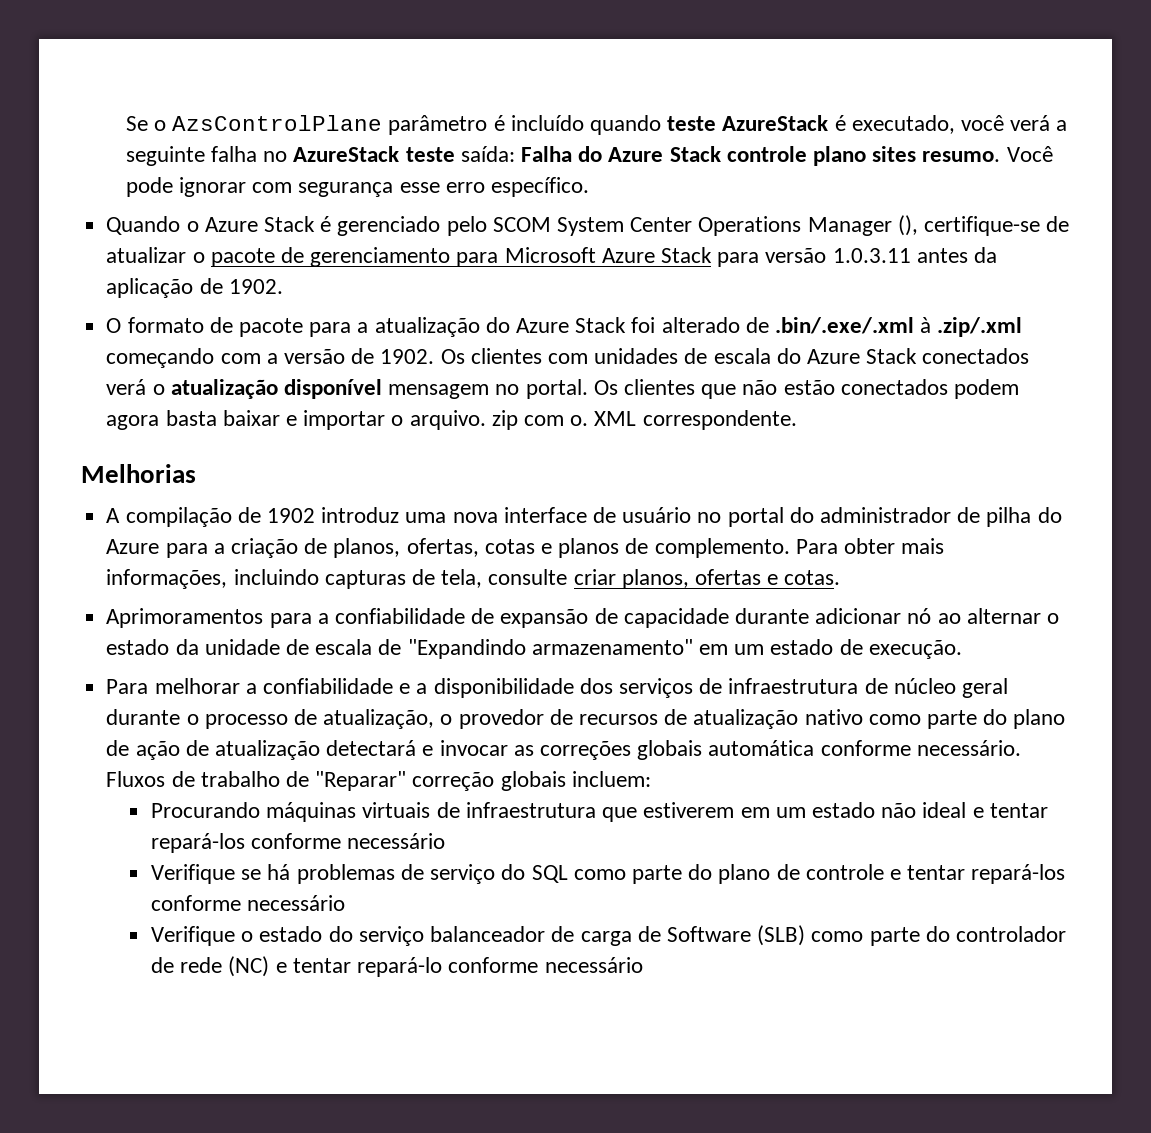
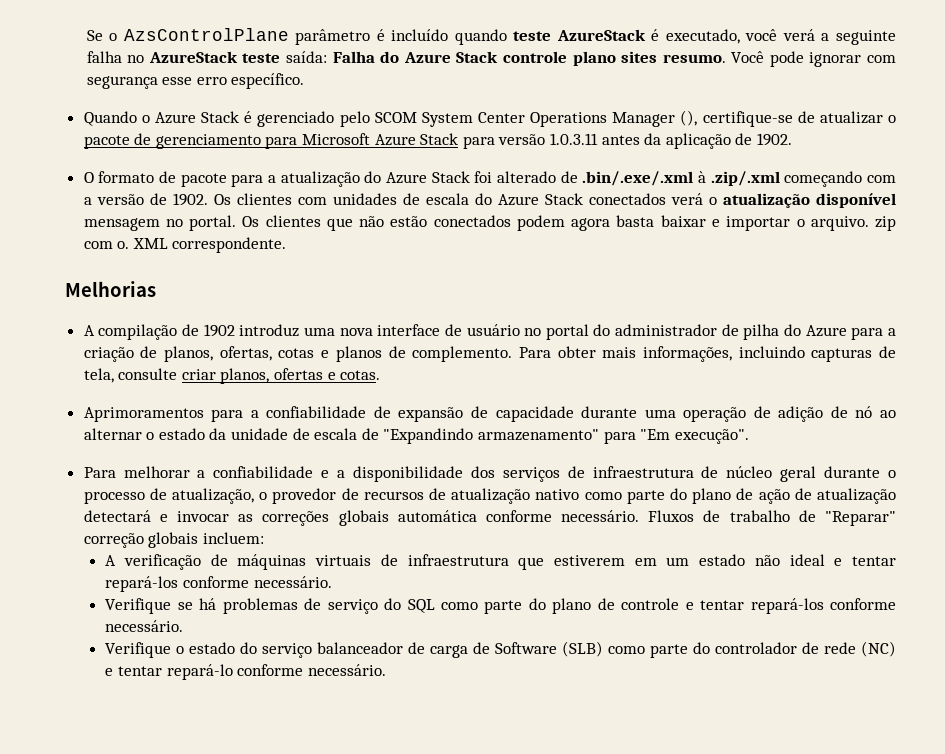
[815,608,902,624] adicionar -> [644,406,848,422] uma operação de adição de
[698,639,962,659] em um estado de execução. -> [603,429,749,444] para "Em execução".
[151,802,261,818] Procurando -> [105,554,228,570] A verificação de
[347,833,446,849] necessário -> [253,576,332,588] necessário.
[247,895,346,911] necessário -> [105,620,184,632] necessário.
[544,957,643,973] necessário -> [307,664,386,676] necessário.

